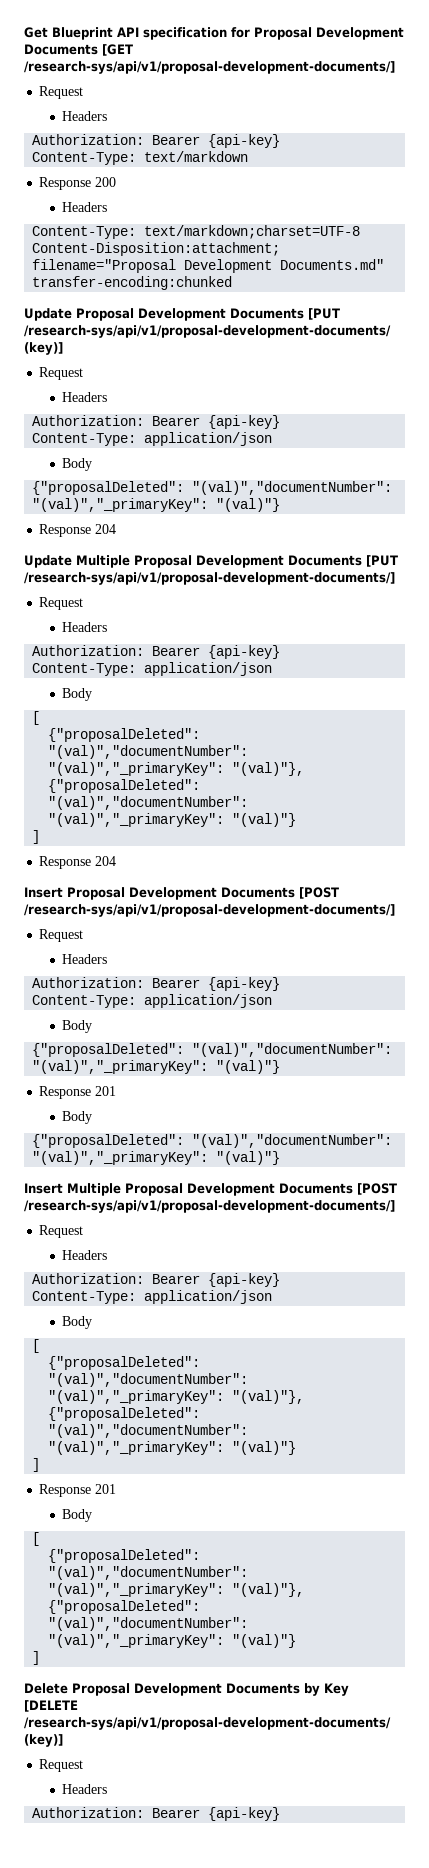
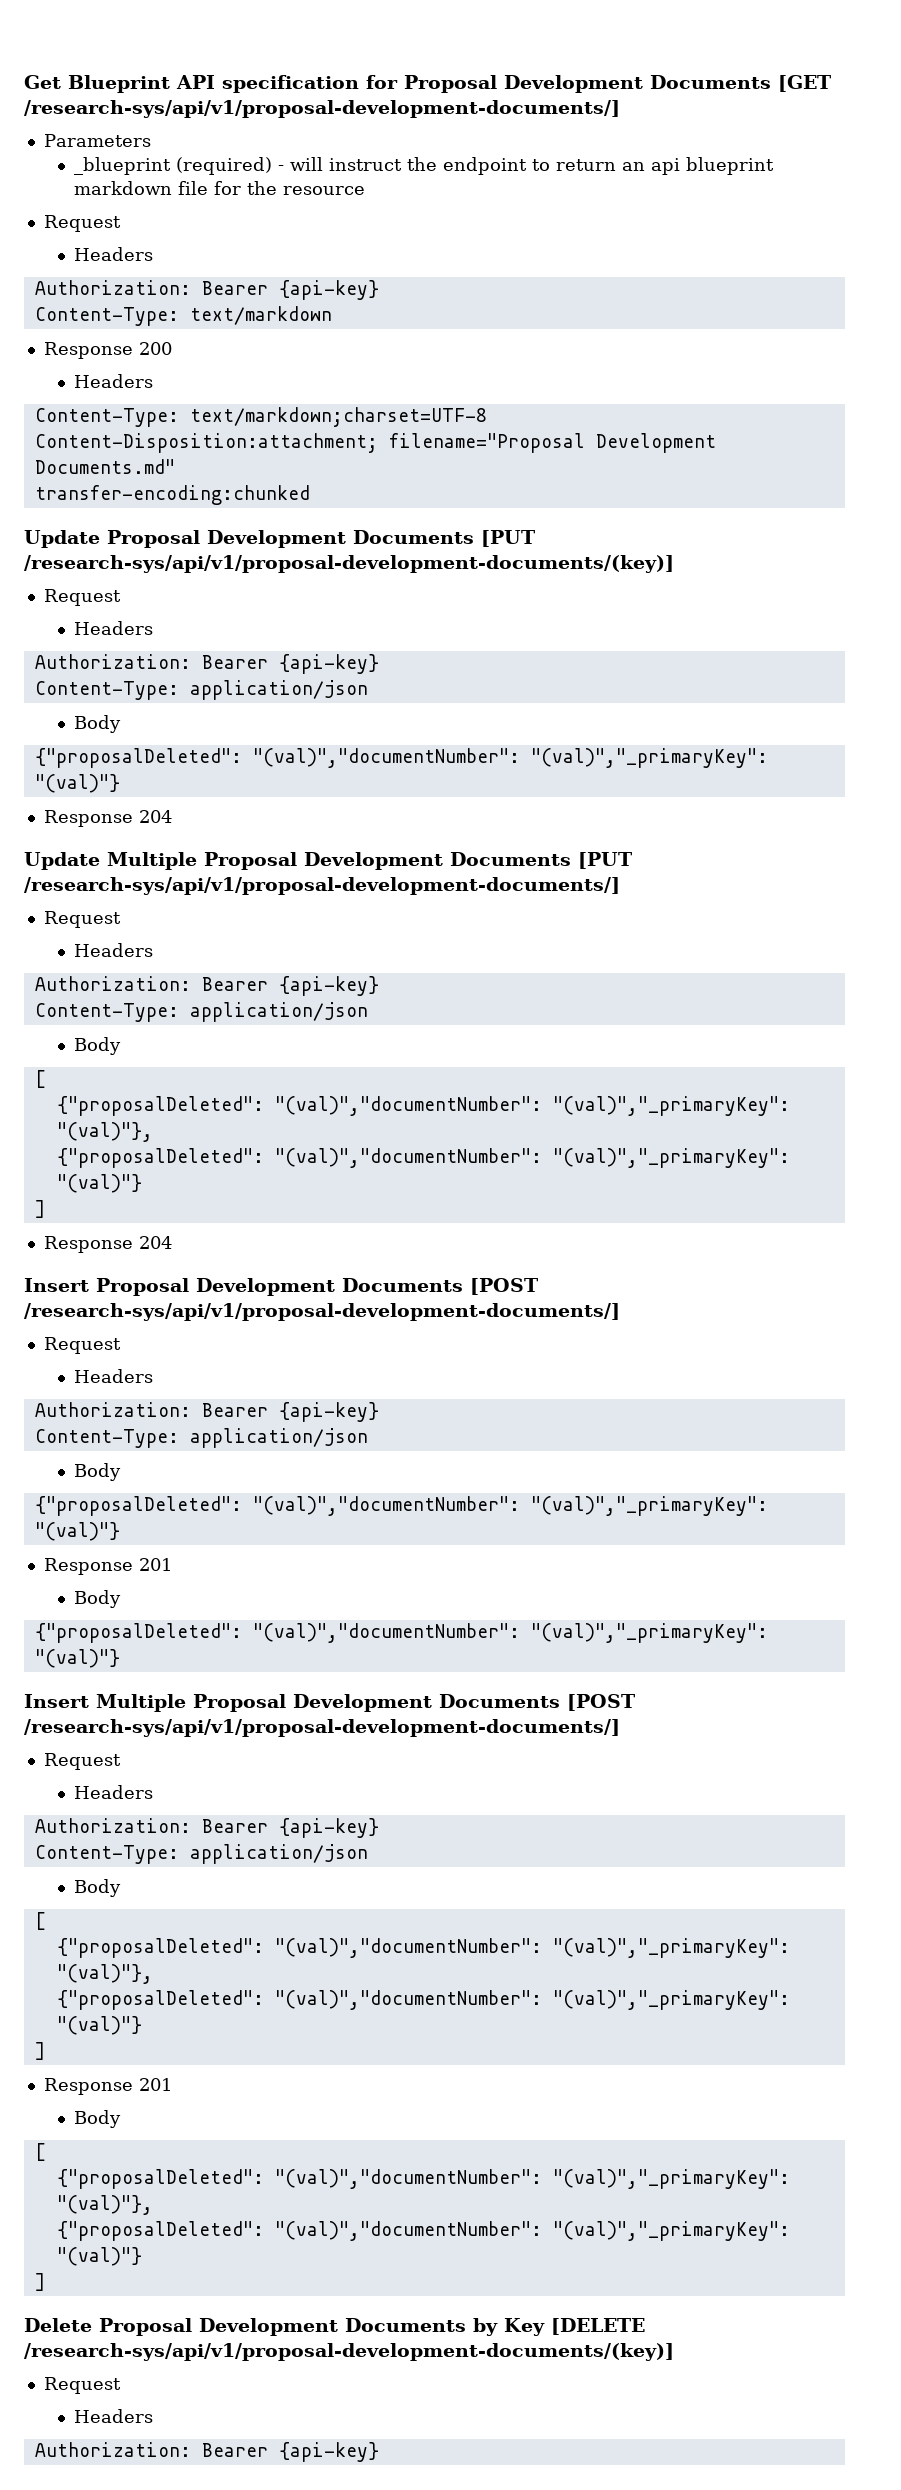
(395, 67) none -> [43,134,151,147] [73,157,774,175] [73,181,365,195] // Parameters // _blueprint (required) - will instruct the endpoint to return an api blueprint markdown file for the resource

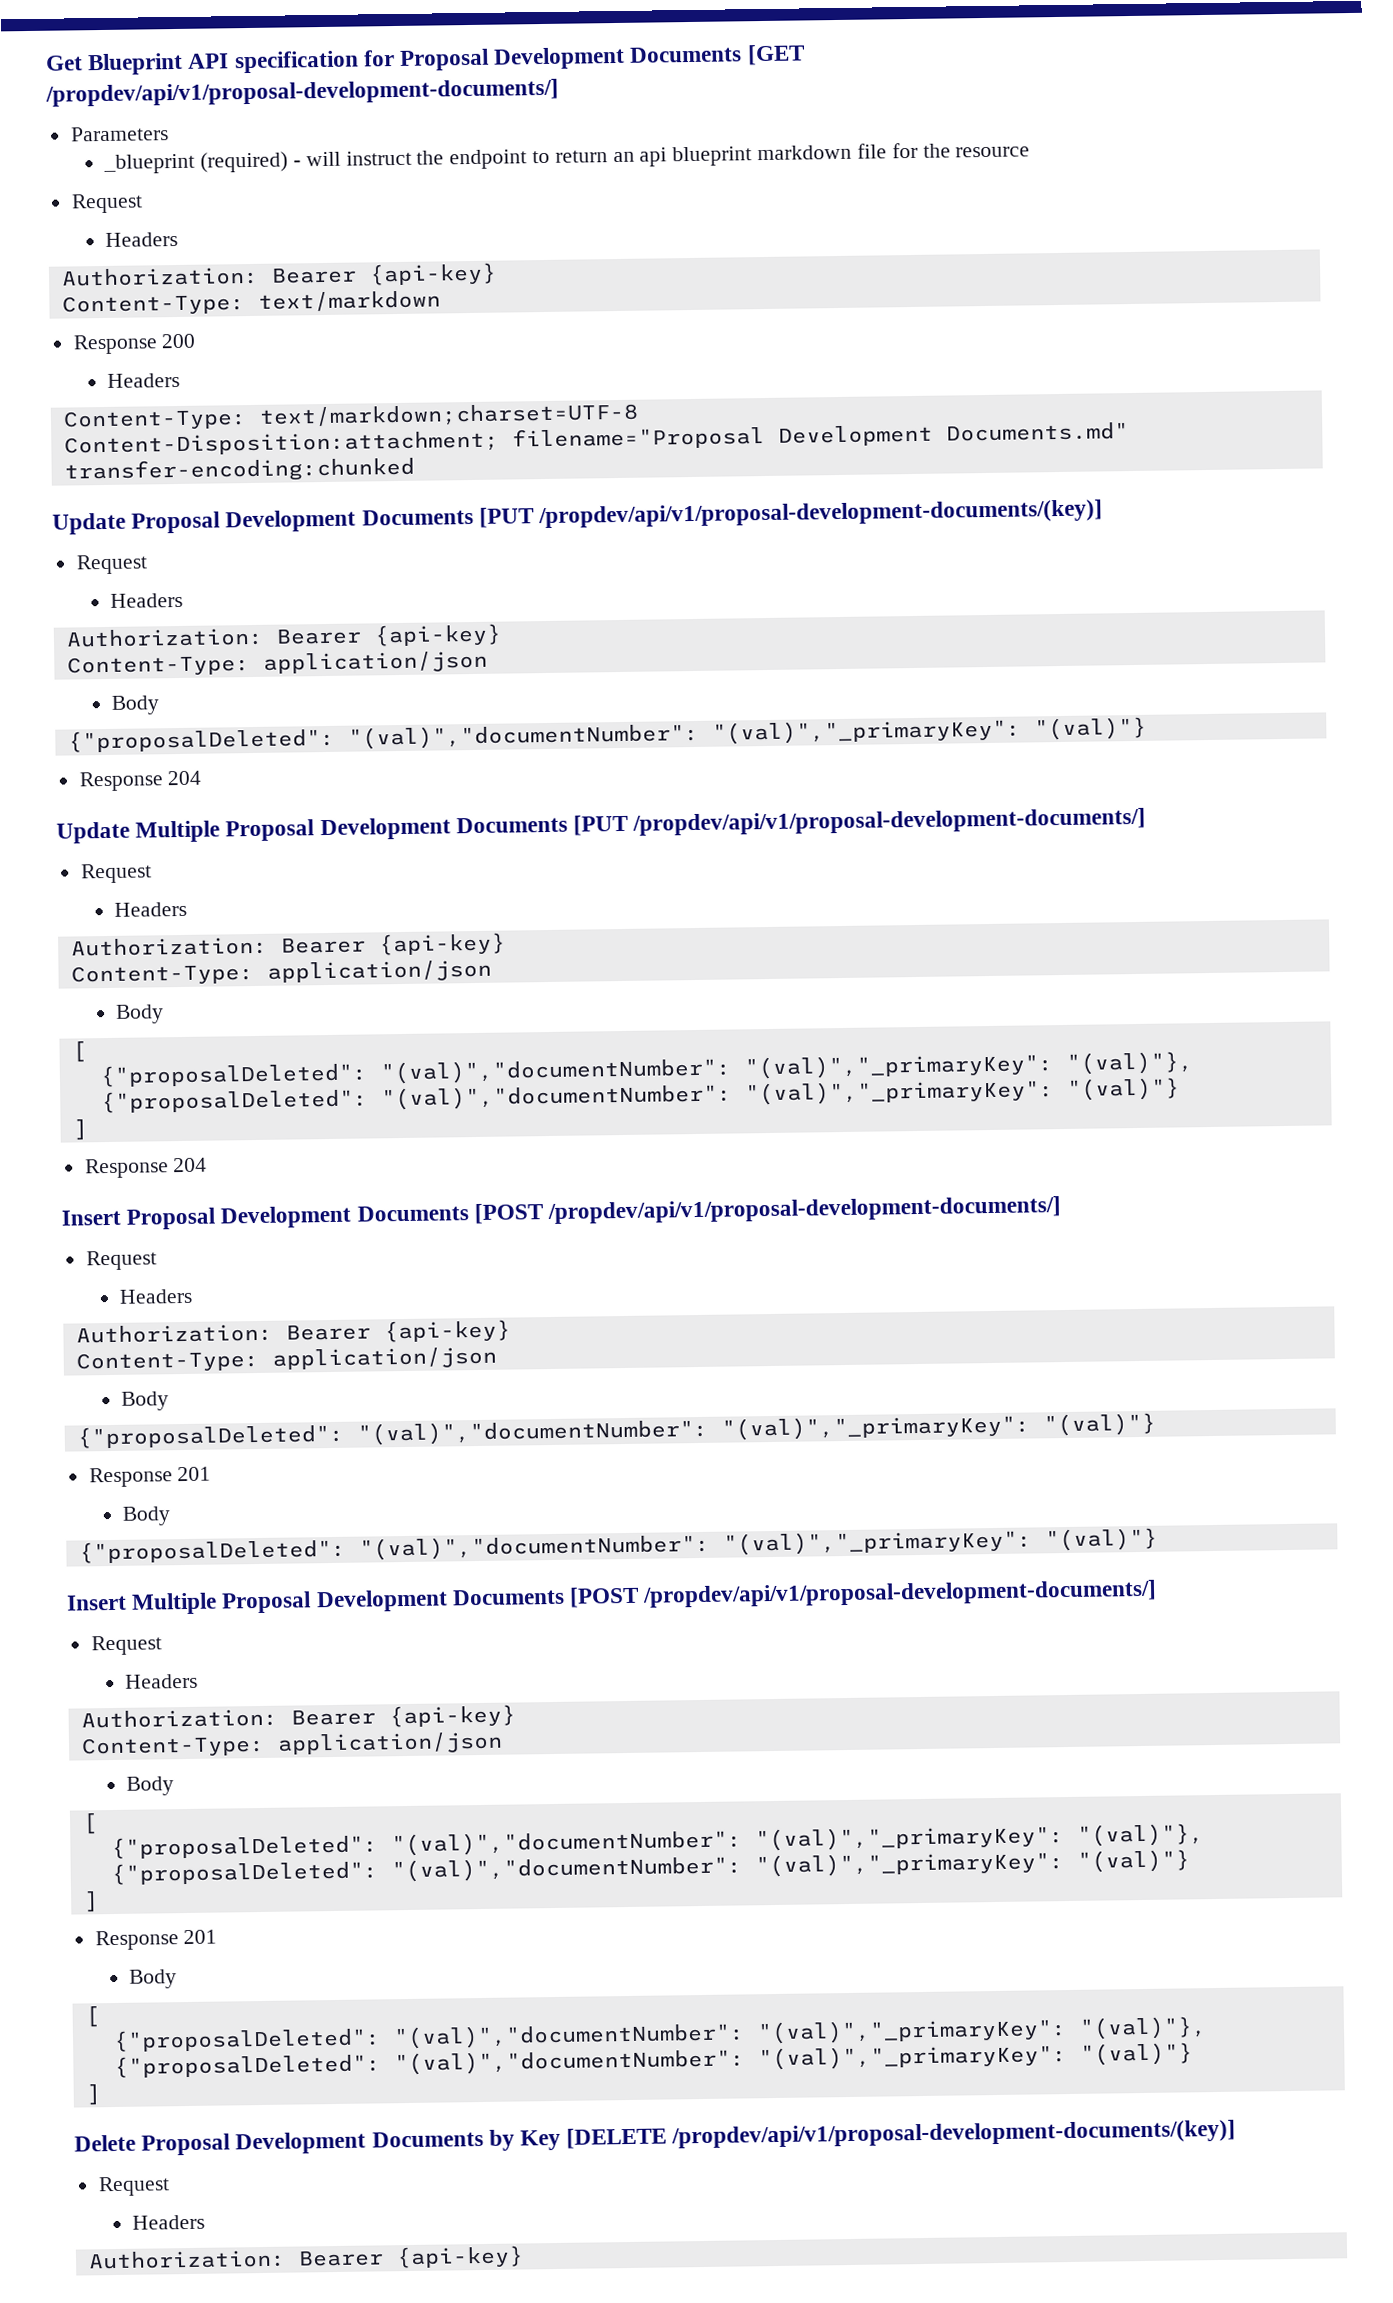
[24,100,620,118] /research-sys/api/v1/proposal-development-documents/] -> [45,78,559,107] /propdev/api/v1/proposal-development-documents/]
[24,555,674,573] /research-sys/api/v1/proposal-development-documents/(key)] -> [538,499,1104,529] /propdev/api/v1/proposal-development-documents/(key)]
[24,877,620,895] /research-sys/api/v1/proposal-development-documents/] -> [632,807,1147,836] /propdev/api/v1/proposal-development-documents/]
[24,1303,620,1321] /research-sys/api/v1/proposal-development-documents/] -> [547,1196,1062,1225] /propdev/api/v1/proposal-development-documents/]
[24,1719,620,1737] /research-sys/api/v1/proposal-development-documents/] -> [642,1579,1158,1608] /propdev/api/v1/proposal-development-documents/]
[24,2343,674,2361] /research-sys/api/v1/proposal-development-documents/(key)] -> [671,2119,1237,2149] /propdev/api/v1/proposal-development-documents/(key)]

